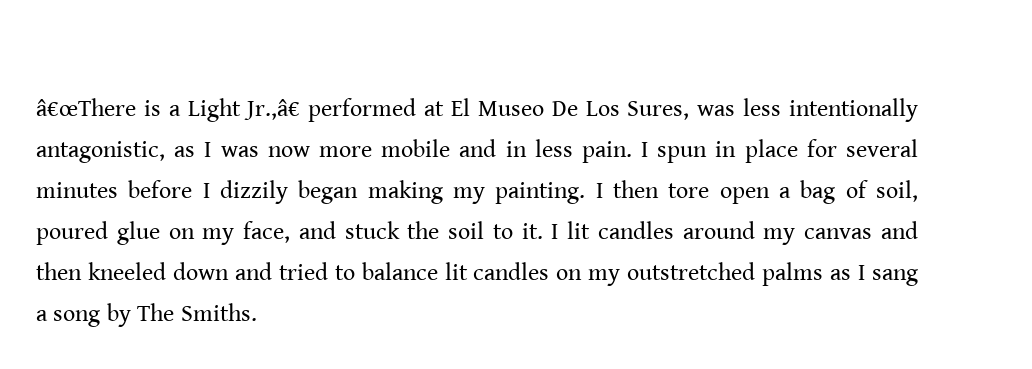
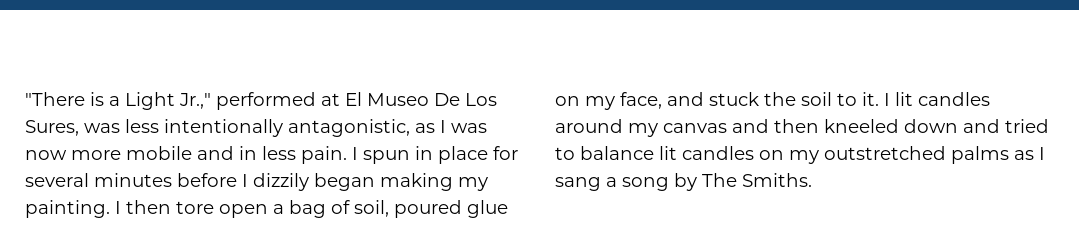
[36,98,136,116] â€œThere -> [25,92,85,106] "There
[244,99,301,120] Jr.,â€ -> [179,93,211,109] Jr.,"

